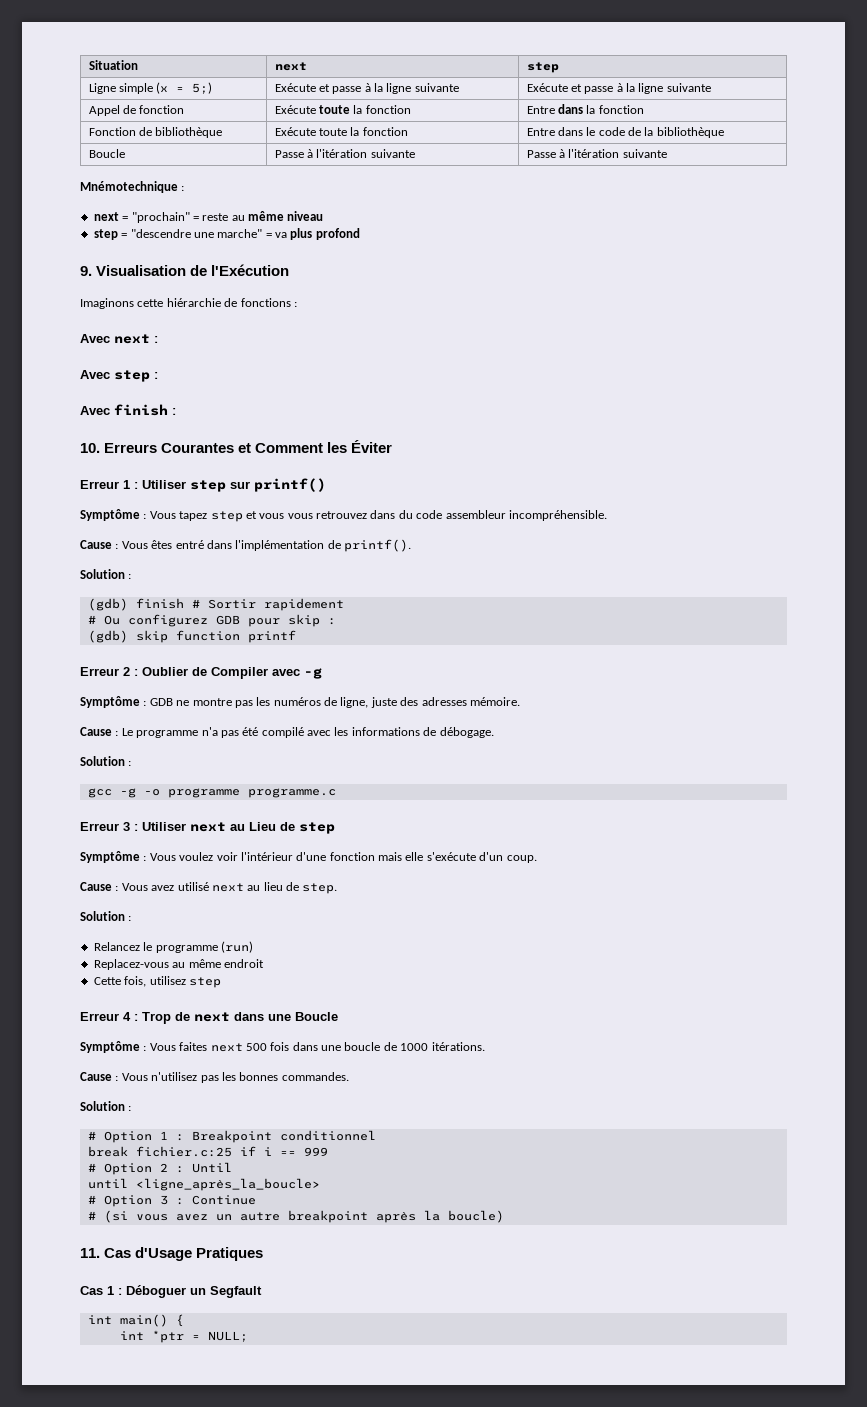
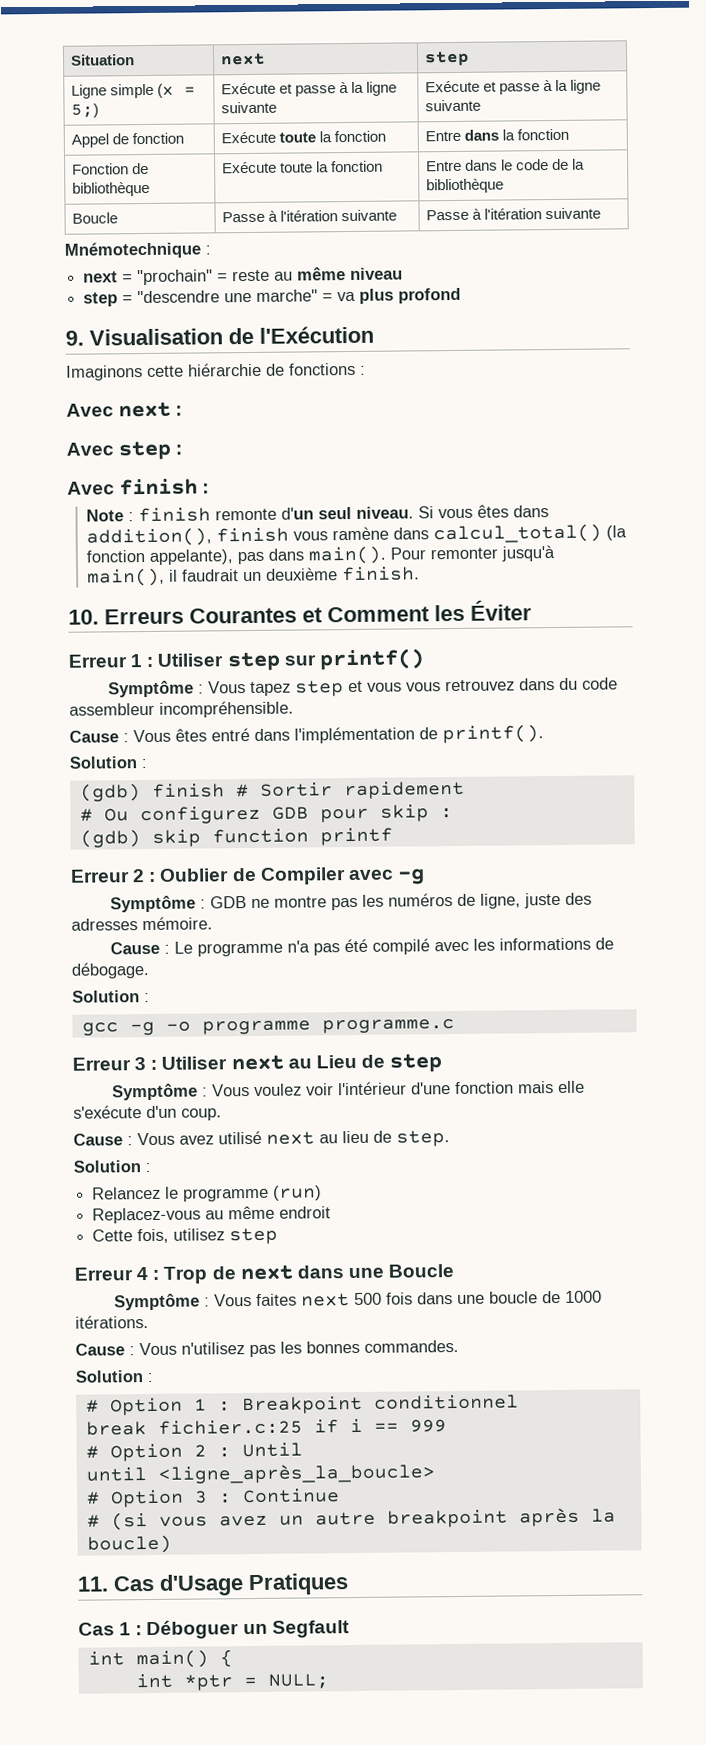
(176, 411) none -> [86,504,550,523] [86,523,628,547] [86,545,556,565] [87,566,421,587] // Note : finish remonte d'un seul niveau. Si vous êtes dans addition(), finish vous ramène dans calcul_total() (la fonction appelante), pas dans main(). Pour remonter jusqu'à main(), il faudrait un deuxième finish.

